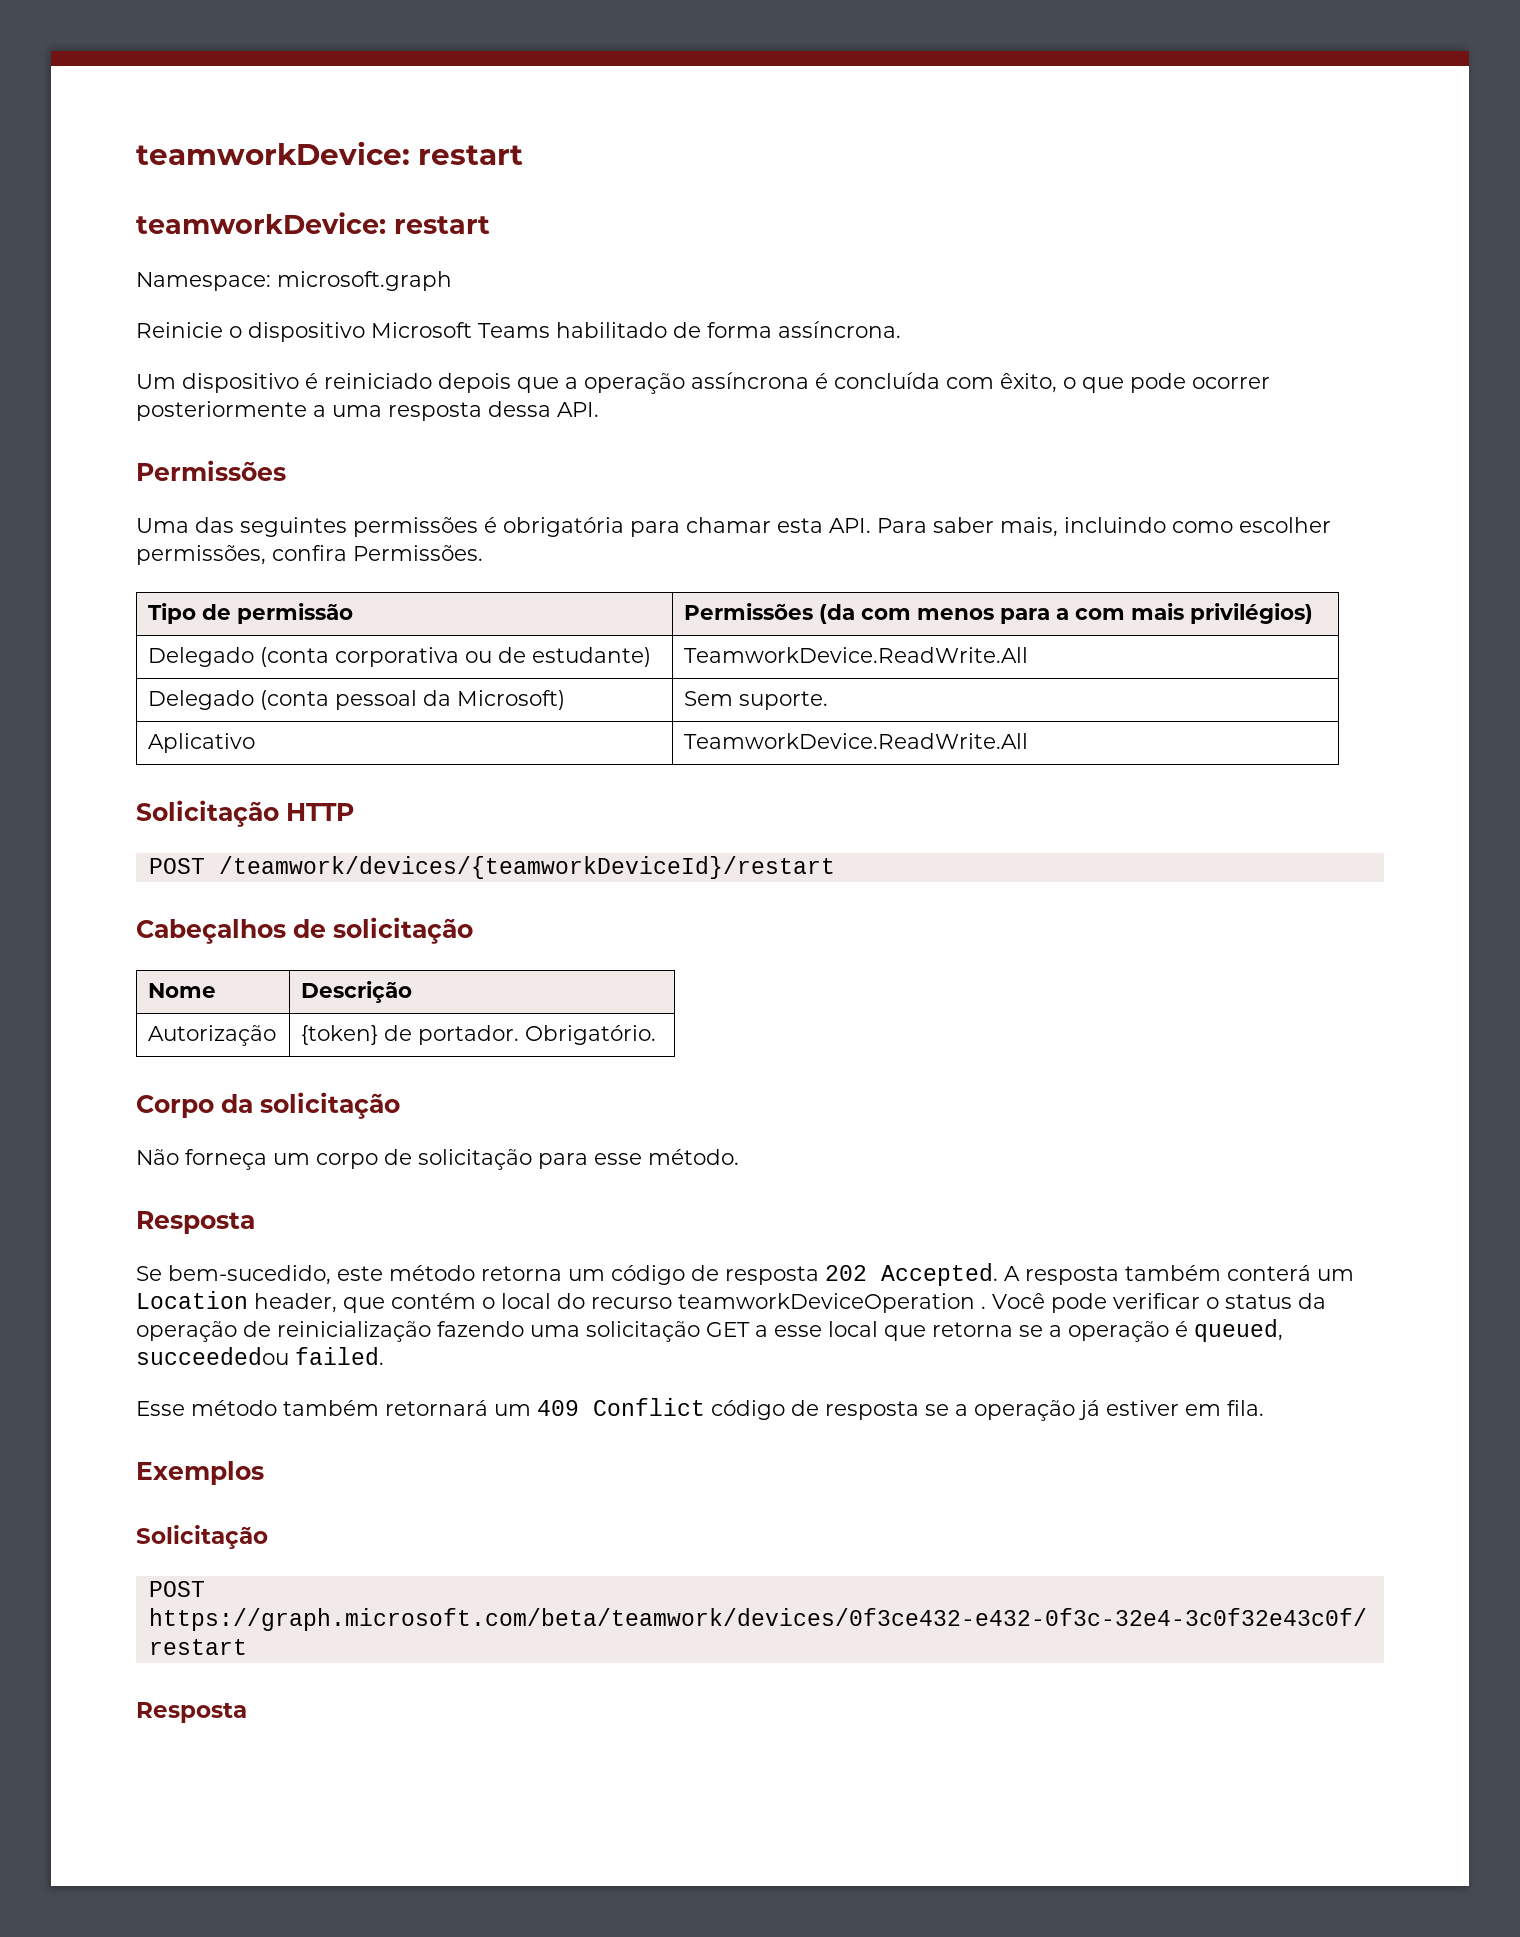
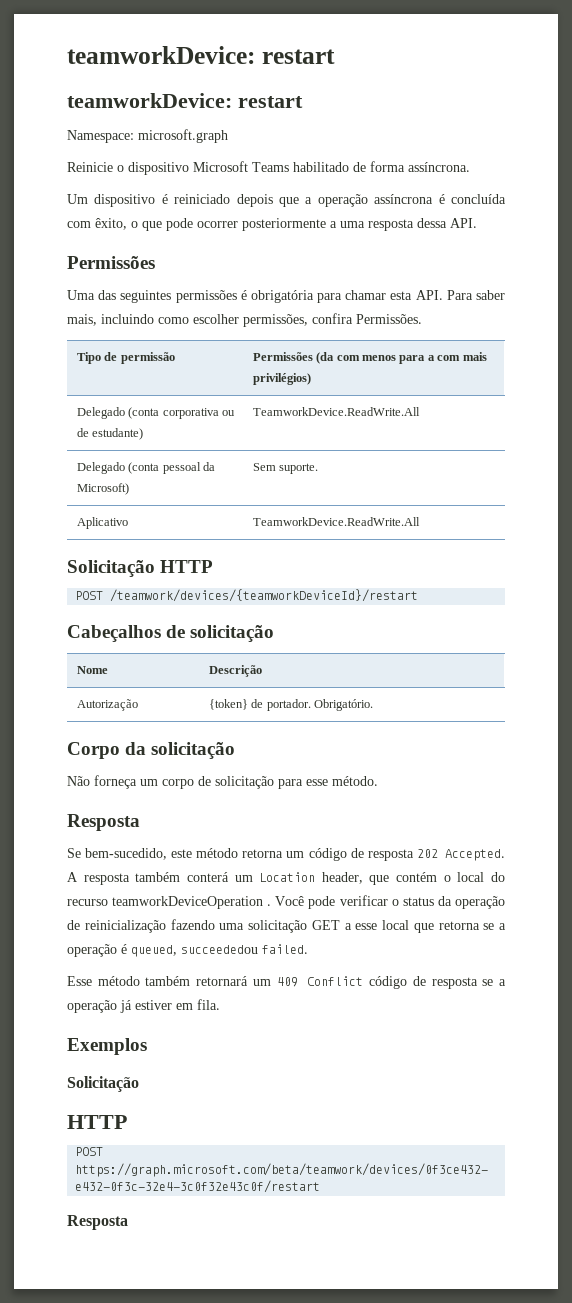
(268, 1537) none -> [67,1115,127,1129] // HTTP

